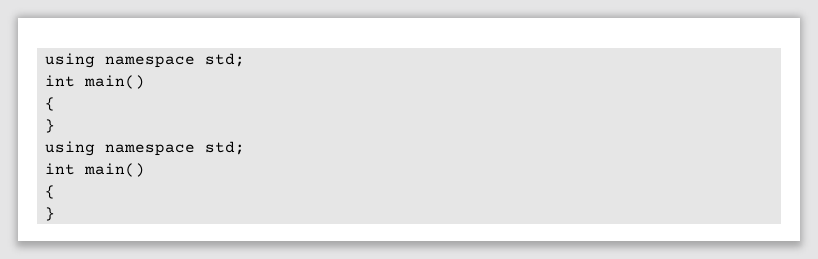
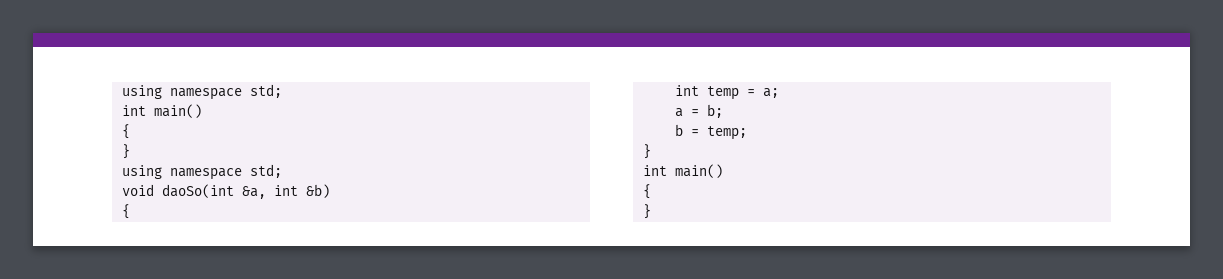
(245, 148) none -> [121,184,330,199] [121,204,130,219] [674,85,779,100] [674,104,723,118] [674,124,747,140] [642,144,651,159] // void daoSo(int &a, int &b) // { // int temp = a; // a = b; // b = temp; // }

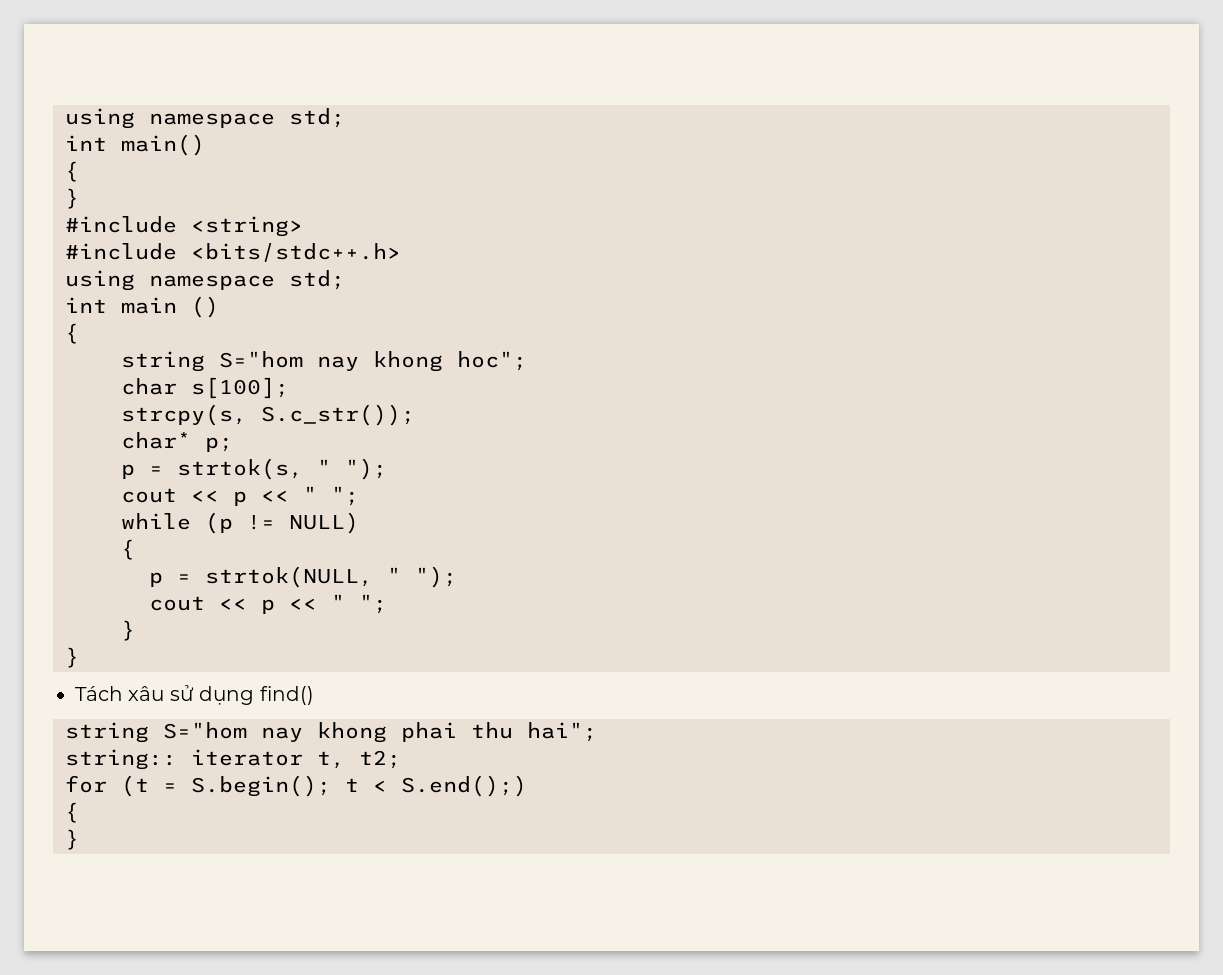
[121,164,282,180] [121,184,330,199] [121,204,130,219] [674,85,779,100] [674,104,723,118] [674,124,747,140] [642,144,651,159] [642,164,723,178] // using namespace std; // void daoSo(int &a, int &b) // { // int temp = a; // a = b; // b = temp; // } // int main() -> [65,216,303,237] [65,243,401,262] [65,270,345,291] [65,296,219,318] [65,323,79,344] [121,351,527,372] [121,377,289,399] [121,404,415,426] [121,432,233,452] [121,458,387,480] [121,486,359,506] [121,512,359,534] [121,539,135,560] [149,566,457,588] [149,594,387,614] [121,620,135,641] [65,647,79,668] [75,685,314,705] [65,722,597,743] [65,749,401,770] [65,775,527,797] // #include <string> // #include <bits/stdc++.h> // using namespace std; // int main () // { // string S="hom nay khong hoc"; // char s[100]; // strcpy(s, S.c_str()); // char* p; // p = strtok(s, " "); // cout << p << " "; // while (p != NULL) // { // p = strtok(NULL, " "); // cout << p << " "; // } // } // Tách xâu sử dụng find() // string S="hom nay khong phai thu hai"; // string:: iterator t, t2; // for (t = S.begin(); t < S.end();)

